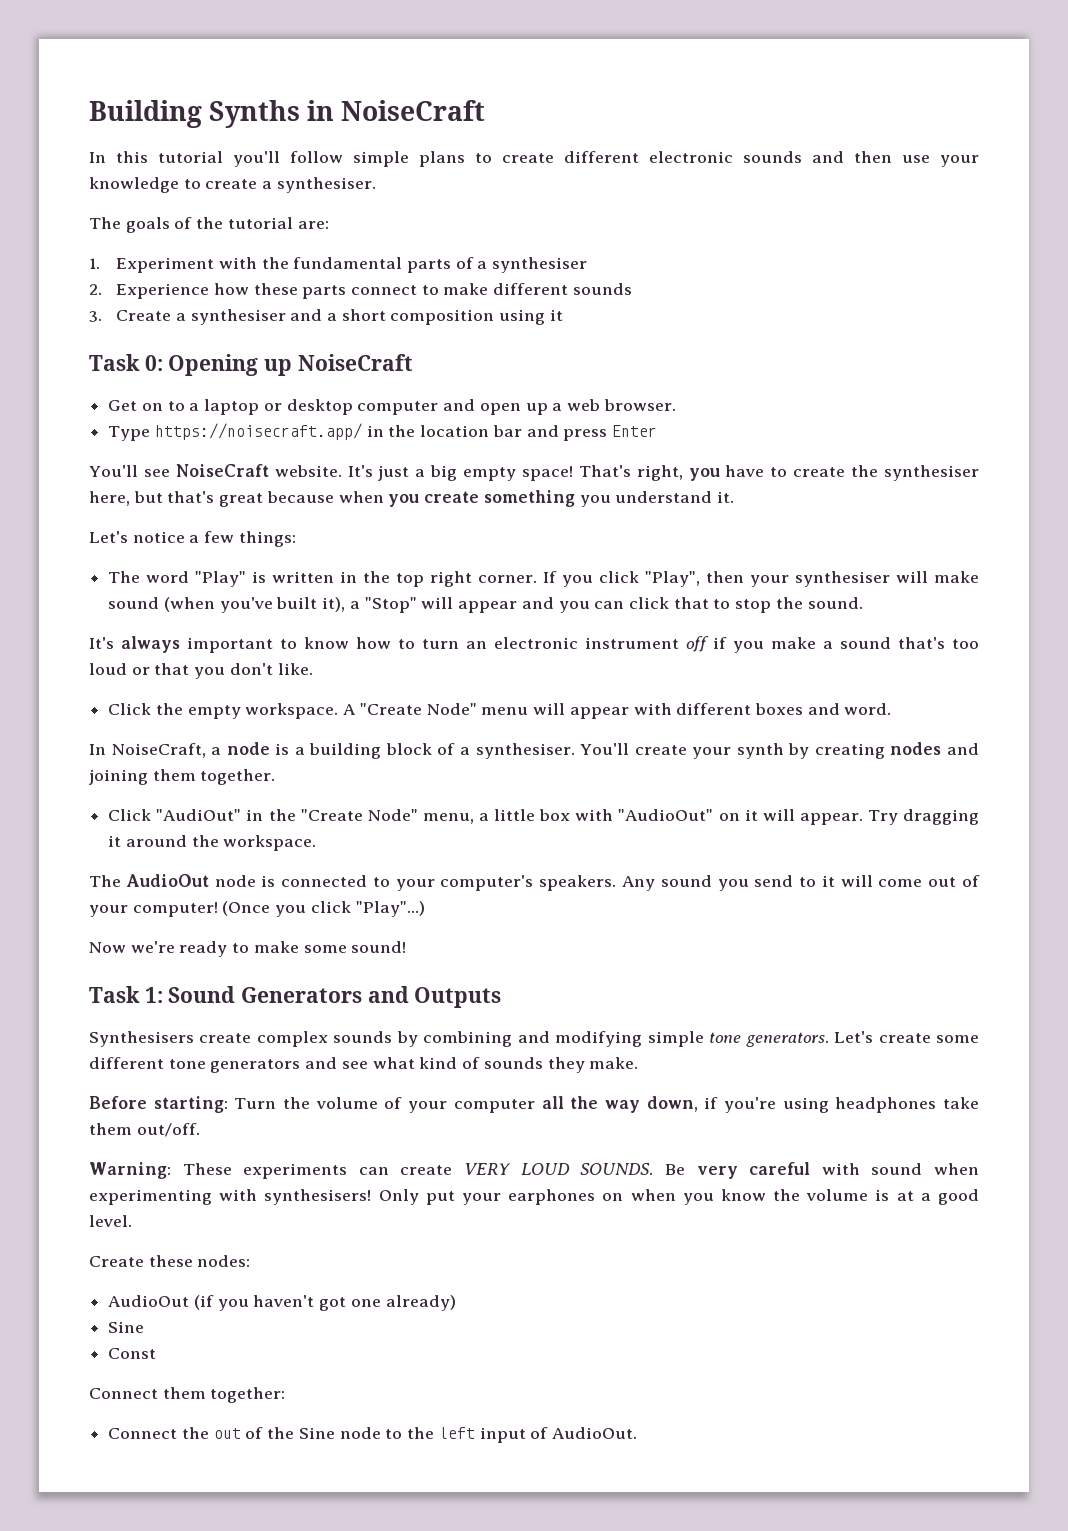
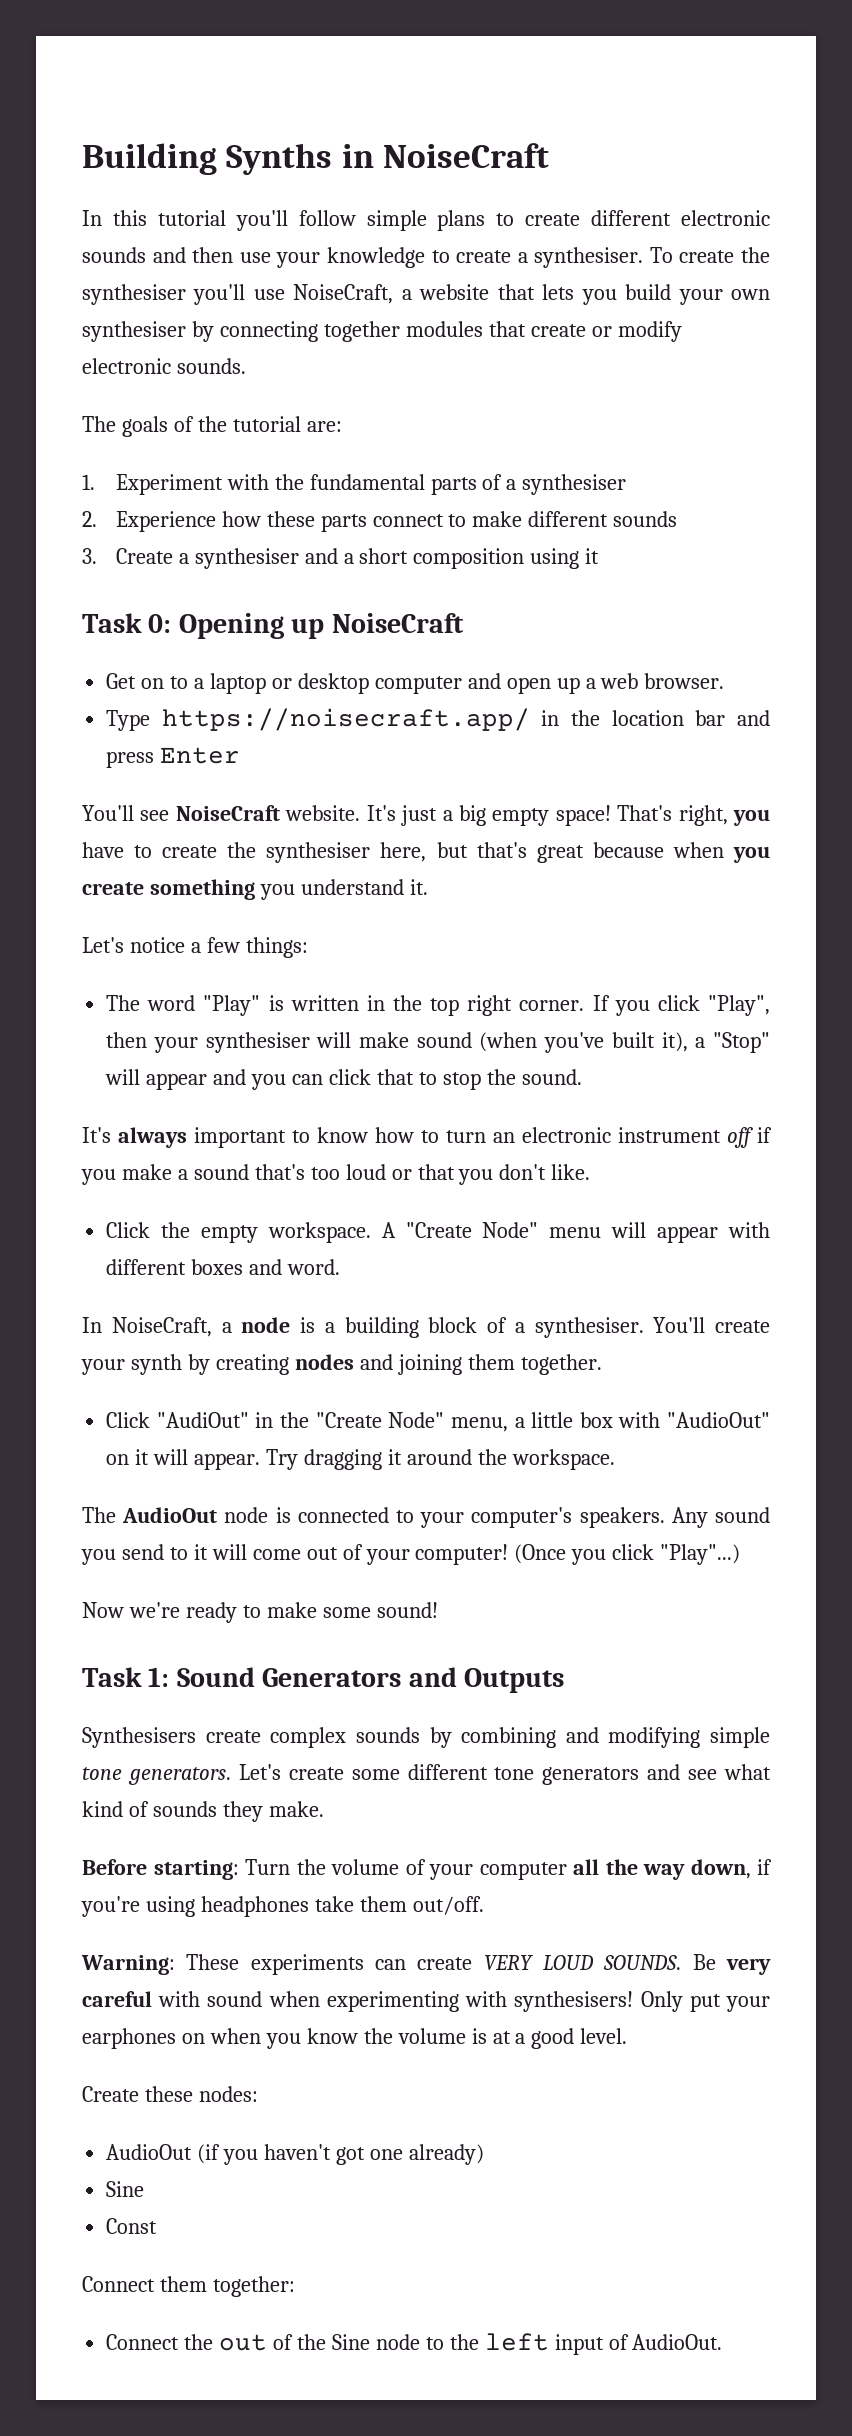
(376, 185) none -> [649,247,771,263] [82,284,770,305] [82,321,682,342] [82,358,246,374] To create the synthesiser you'll use NoiseCraft, a website that lets you build your own synthesiser by connecting together modules that create or modify electronic sounds.

